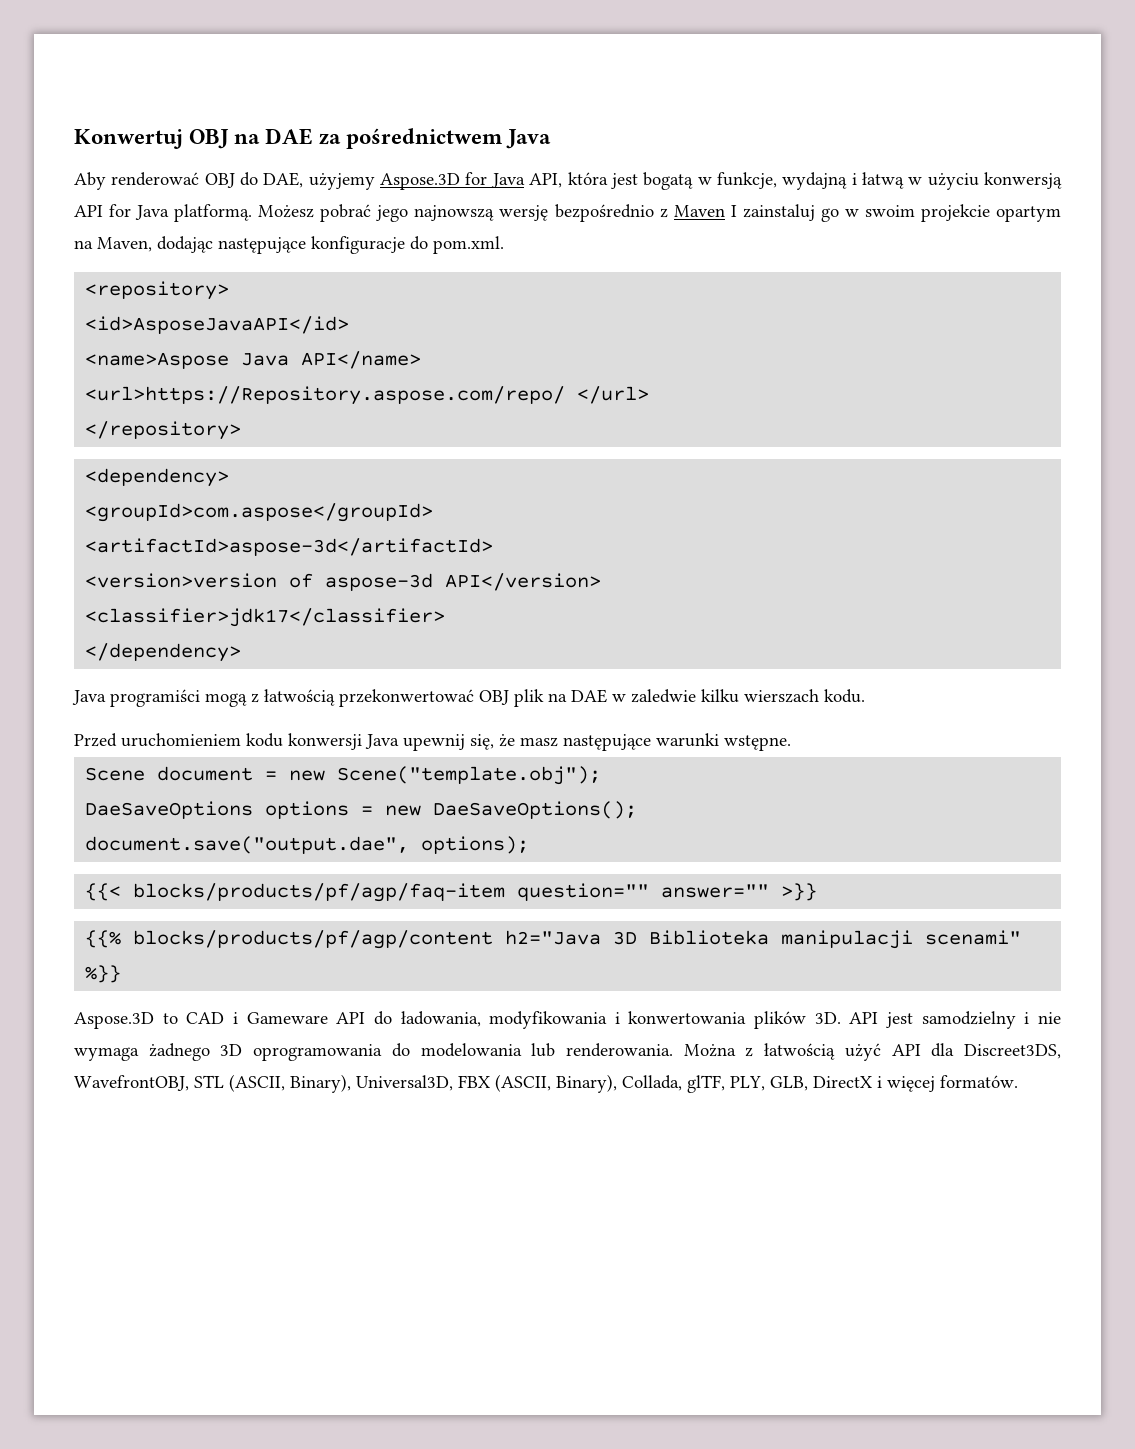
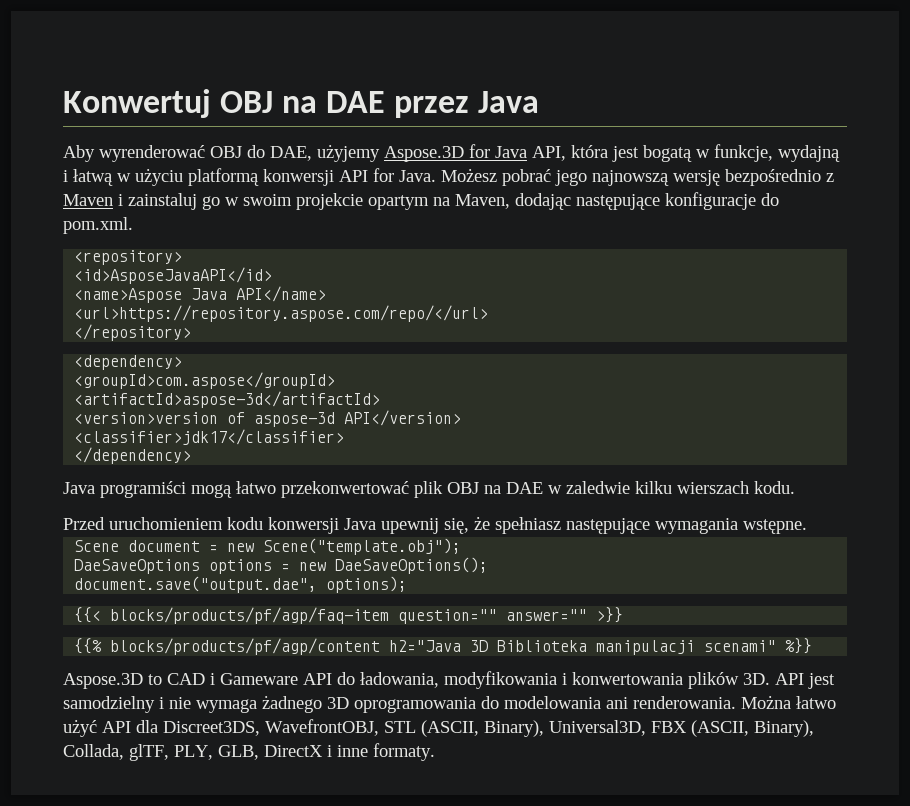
[319,128,504,149] za pośrednictwem -> [394,96,470,118] przez
[111,172,200,186] renderować -> [99,145,205,162] wyrenderować
[984,172,1063,189] [74,204,253,222] konwersją API for Java platformą. -> [188,168,436,186] platformą konwersji API for Java.
[730,205,737,217] I -> [118,194,123,206] i
[85,386,650,405] <url>https://Repository.aspose.com/repo/ </url> -> [74,305,489,322] <url>https://repository.aspose.com/repo/</url>
[251,689,544,707] z łatwością przekonwertować OBJ plik -> [236,481,479,498] łatwo przekonwertować plik OBJ
[520,733,719,751] masz następujące warunki -> [495,517,738,534] spełniasz następujące wymagania
[531,1043,556,1057] lub -> [606,697,628,709] ani
[745,1043,836,1060] z łatwością -> [796,696,836,709] łatwo
[887,1075,1018,1092] więcej formatów. -> [337,743,435,761] inne formaty.

